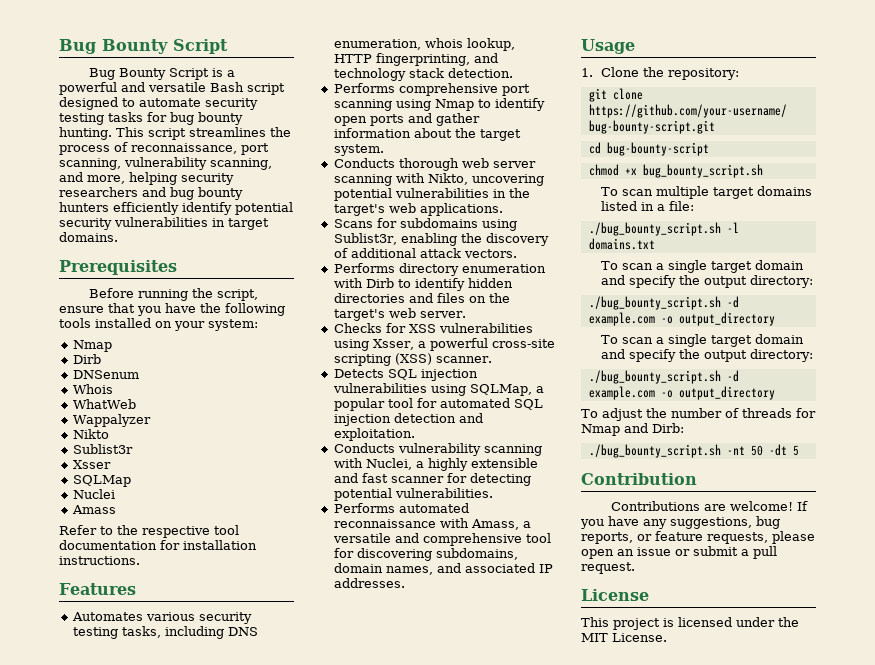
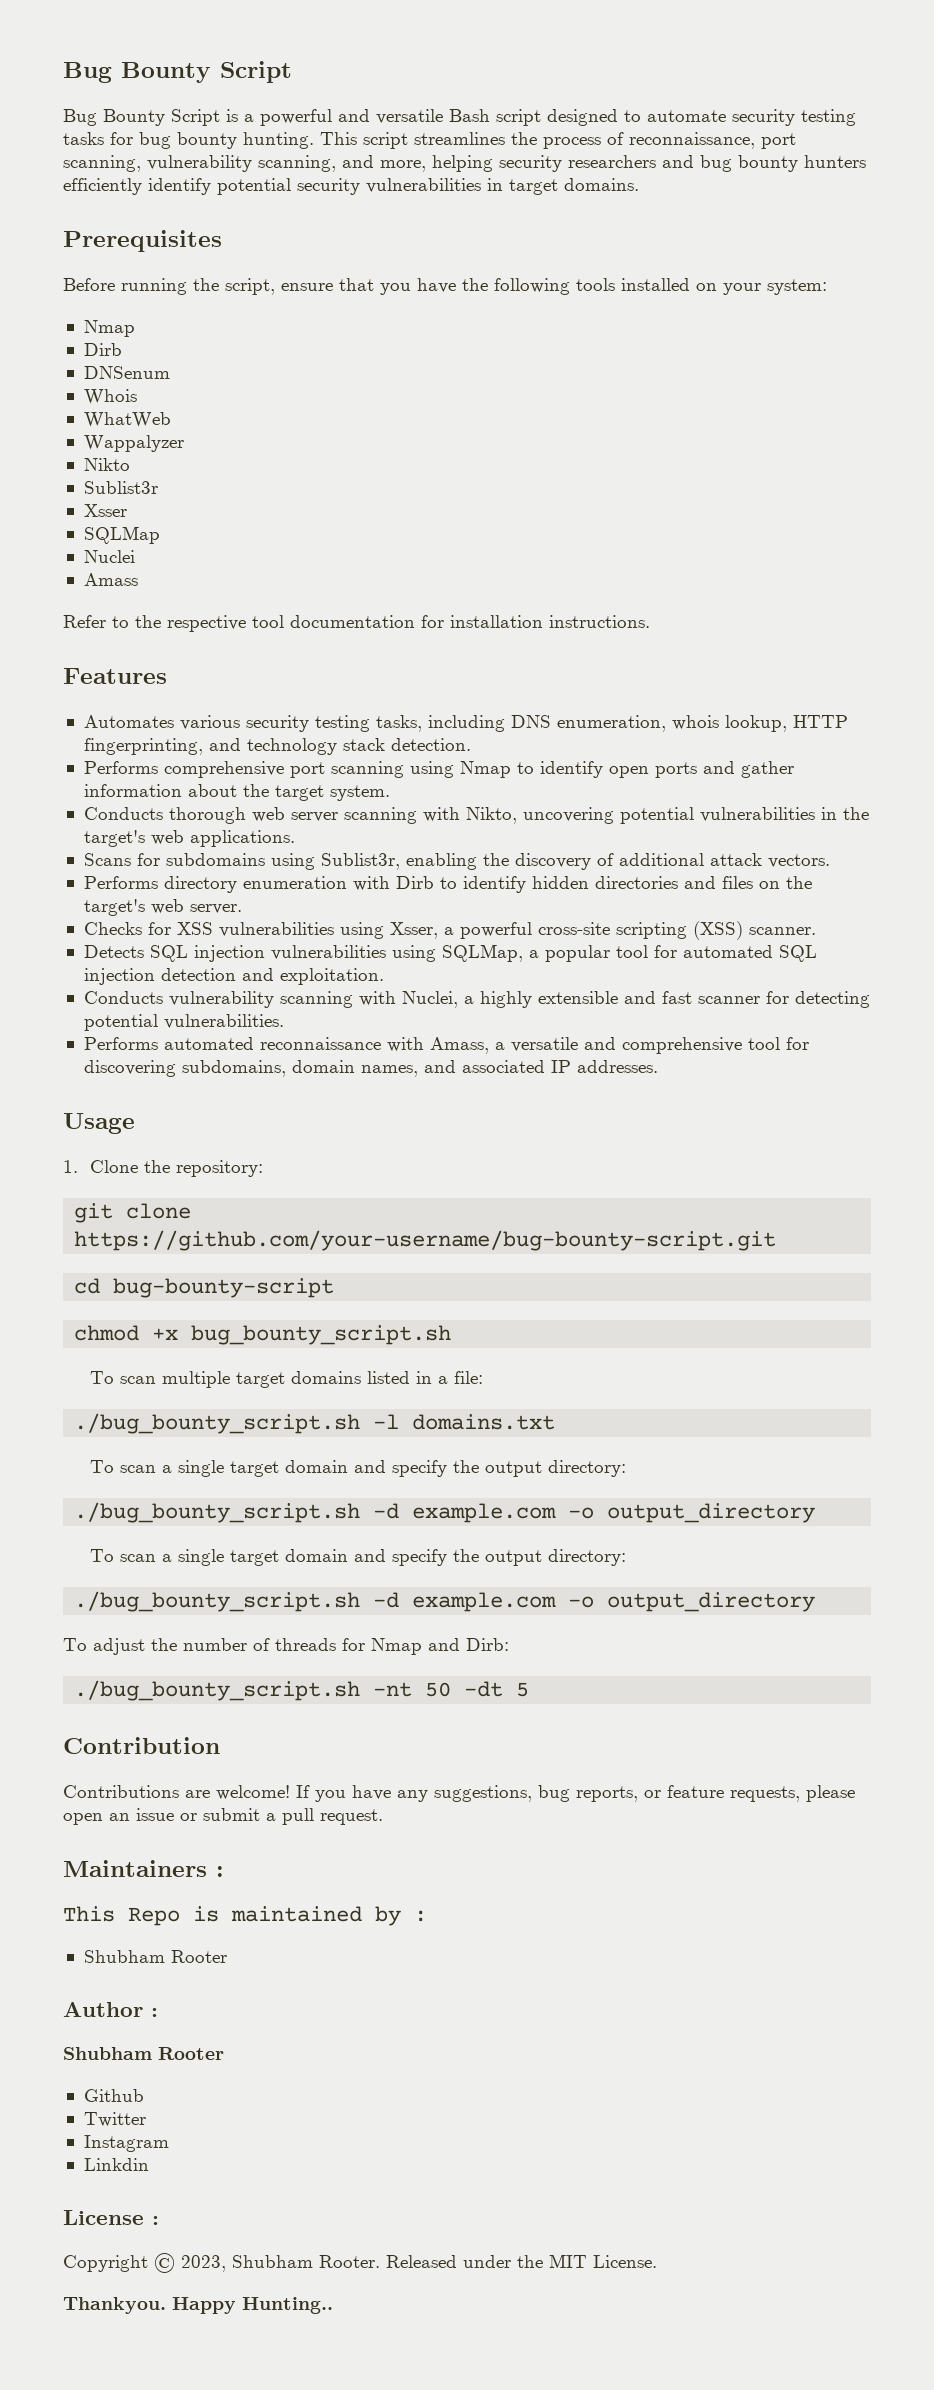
[581,589,649,601] [581,617,732,630] License // This project is licensed -> [63,1860,224,1877] [63,1906,427,1926] [83,1950,227,1963] [63,2002,158,2017] [63,2047,224,2060] [83,2089,144,2102] [83,2112,146,2127] [83,2135,169,2152] [83,2158,149,2171] [63,2210,159,2225] [63,2253,457,2273] Maintainers : // This Repo is maintained by : // Shubham Rooter // Author : // Shubham Rooter // Github // Twitter // Instagram // Linkdin // License : // Copyright © 2023, Shubham Rooter. Released
(667, 637) none -> [63,2297,333,2314] // Thankyou. Happy Hunting..

